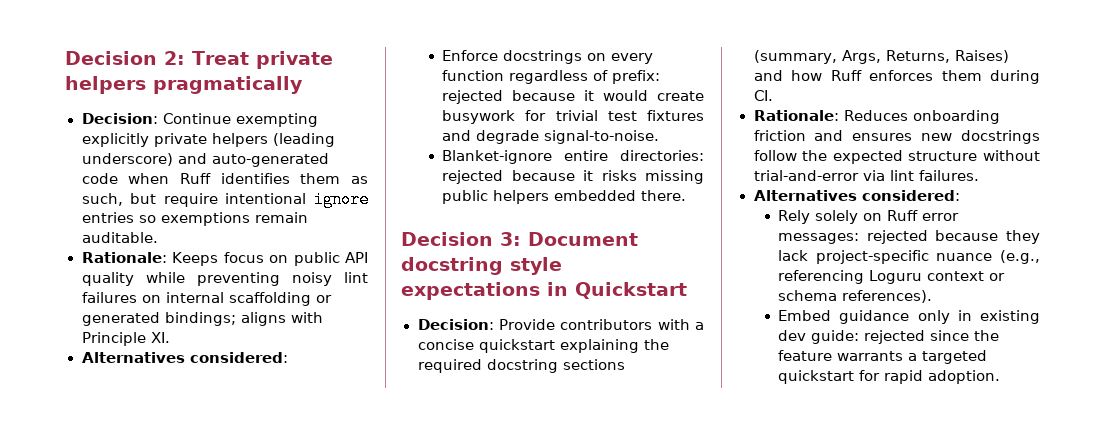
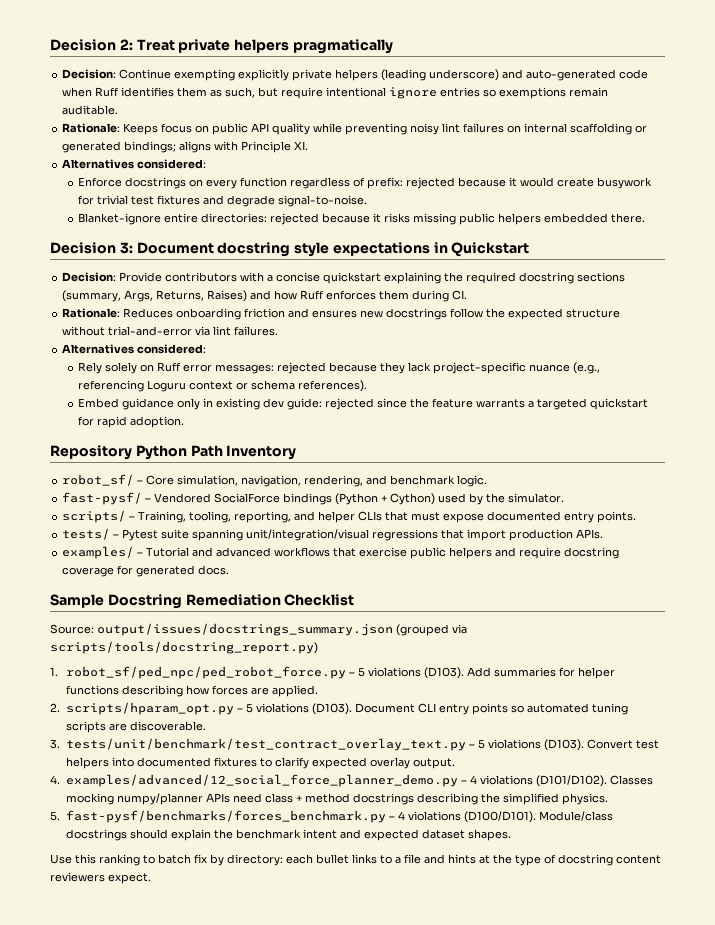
(1001, 377) none -> [50,445,297,460] [62,474,488,487] [62,492,565,505] [62,510,637,523] [62,528,604,541] [62,546,620,559] [62,565,230,577] [50,594,355,609] [50,623,467,636] [50,641,318,654] [50,666,616,679] [66,685,319,697] [50,702,629,715] [66,721,207,733] [50,738,660,751] [66,757,456,769] [50,774,654,787] [66,793,609,805] [50,810,614,823] [66,829,512,841] [50,854,661,866] [50,872,151,884] // Repository Python Path Inventory // robot_sf/ – Core simulation, navigation, rendering, and benchmark logic. // fast-pysf/ – Vendored SocialForce bindings (Python + Cython) used by the simulator. // scripts/ – Training, tooling, reporting, and helper CLIs that must expose documented entry points. // tests/ – Pytest suite spanning unit/integration/visual regressions that import production APIs. // examples/ – Tutorial and advanced workflows that exercise public helpers and require docstring coverage for generated docs. // Sample Docstring Remediation Checklist // Source: output/issues/docstrings_summary.json (grouped via scripts/tools/docstring_report.py) // 1. robot_sf/ped_npc/ped_robot_force.py – 5 violations (D103). Add summaries for helper functions describing how forces are applied. // 2. scripts/hparam_opt.py – 5 violations (D103). Document CLI entry points so automated tuning scripts are discoverable. // 3. tests/unit/benchmark/test_contract_overlay_text.py – 5 violations (D103). Convert test helpers into documented fixtures to clarify expected overlay output. // 4. examples/advanced/12_social_force_planner_demo.py – 4 violations (D101/D102). Classes mocking numpy/planner APIs need class + method docstrings describing the simplified physics. // 5. fast-pysf/benchmarks/forces_benchmark.py – 4 violations (D100/D101). Module/class docstrings should explain the benchmark intent and expected dataset shapes. // Use this ranking to batch fix by directory: each bullet links to a file and hints at the type of docstring content reviewers expect.

